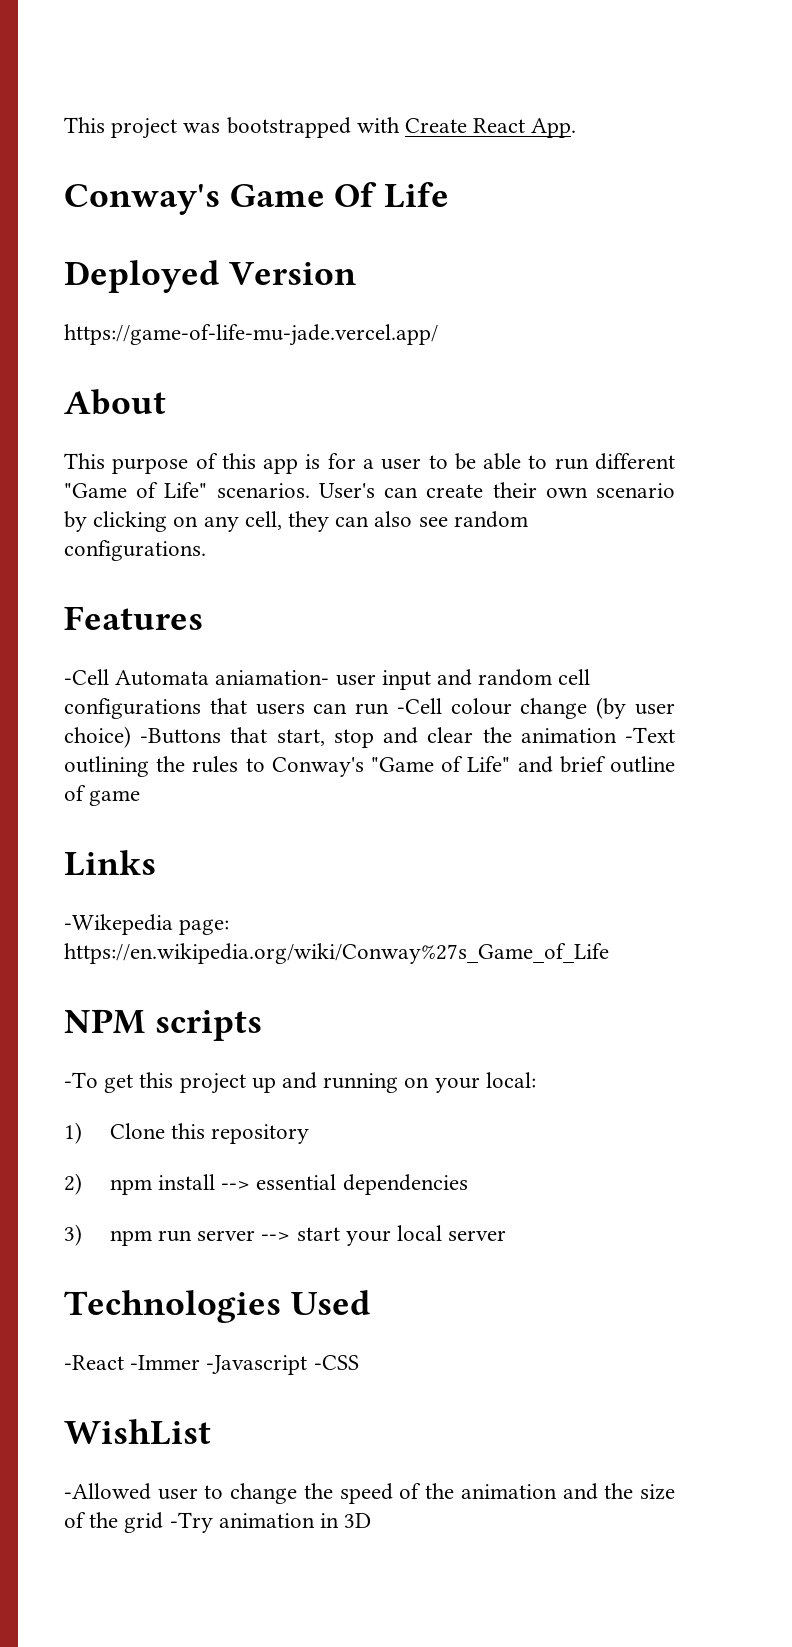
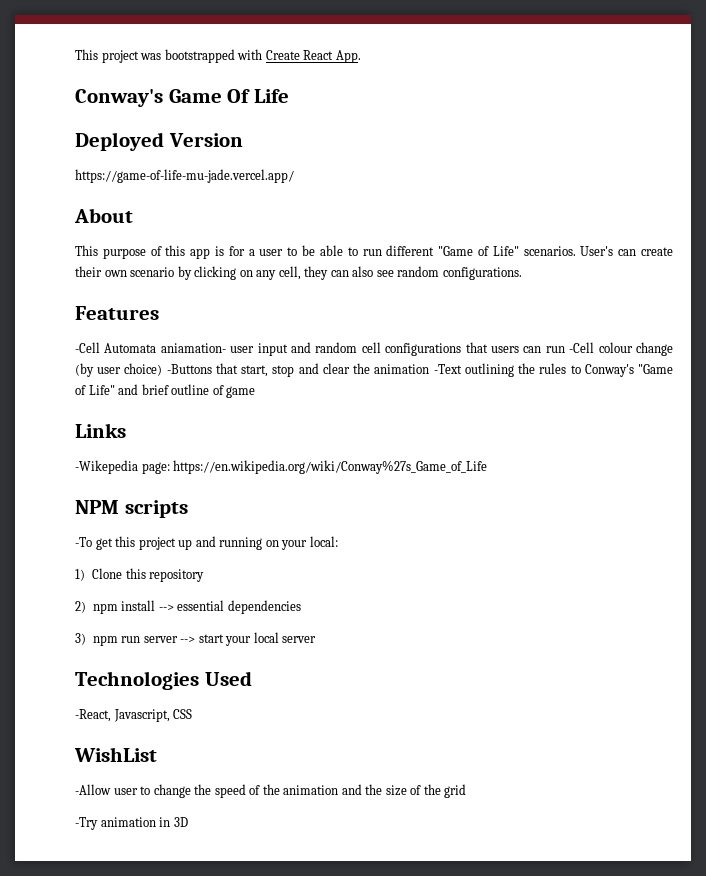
[64,1355,359,1375] -React -Immer -Javascript -CSS -> [75,709,193,722] -React, Javascript, CSS
[64,1483,151,1500] -Allowed -> [75,784,111,795] -Allow
(164, 1522) none -> (467, 791) //

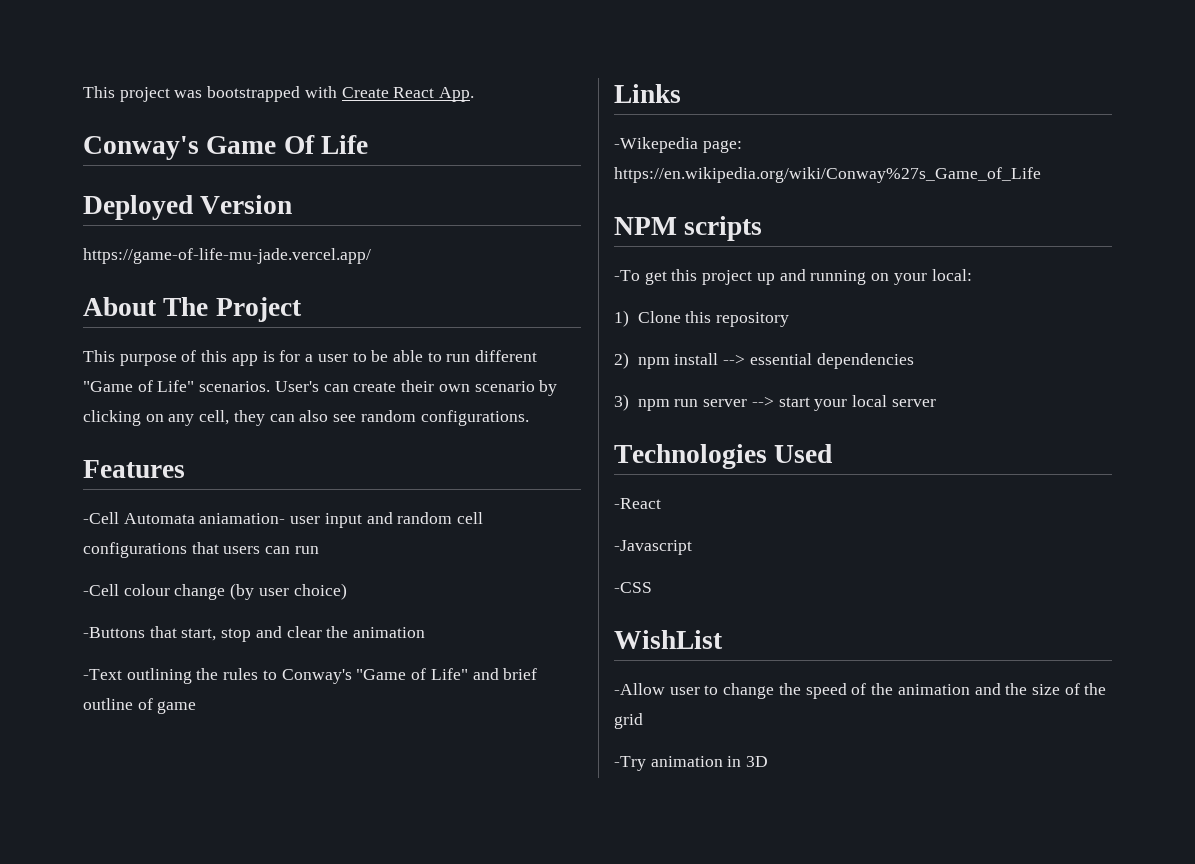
(133, 215) none -> [163,297,302,322] The Project
(565, 349) none -> (319, 550) //
(163, 369) none -> (347, 591) //
(430, 369) none -> (426, 632) //
[75,709,193,722] -React, Javascript, CSS -> [614,498,661,509] [614,540,692,555] [614,582,652,593] -React // -Javascript // -CSS

